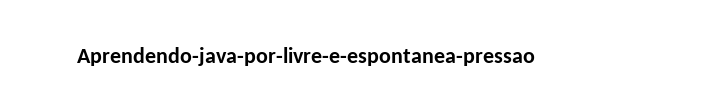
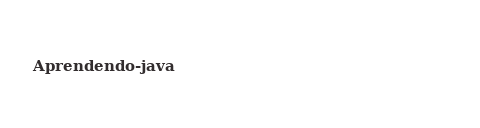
[77,47,535,66] Aprendendo-java-por-livre-e-espontanea-pressao -> [32,60,175,74] Aprendendo-java

